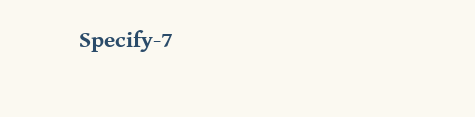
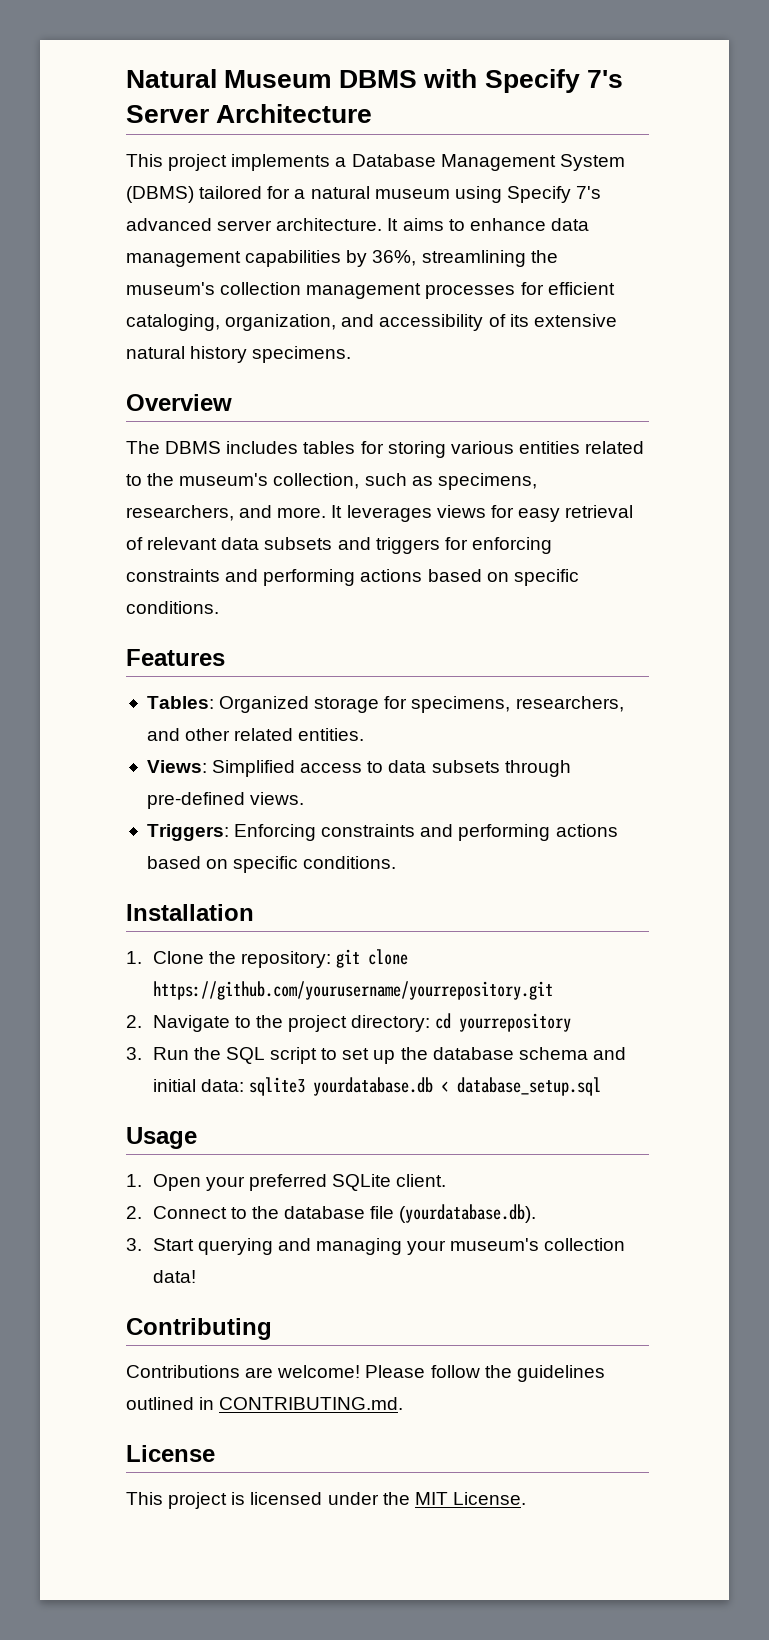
[79,30,173,52] Specify-7 -> [126,69,623,93] [126,104,373,123] [126,154,625,171] [126,186,602,203] [126,218,589,231] [126,250,558,267] [126,282,615,299] [126,314,617,331] [126,346,352,363] [126,394,232,411] [126,441,645,458] [126,473,537,490] [126,505,634,522] [126,537,552,554] [126,569,579,586] [126,601,219,614] [126,649,225,666] [146,696,624,713] [146,728,365,741] [146,760,571,777] [146,792,305,809] [146,824,618,841] [146,856,397,873] [126,904,254,921] [126,949,409,968] [152,981,553,1000] [126,1013,572,1032] [126,1047,626,1064] [152,1077,601,1096] [126,1127,197,1149] [126,1174,447,1191] [126,1204,537,1223] [126,1238,626,1255] [152,1270,196,1283] [126,1318,272,1340] [126,1365,605,1382] [126,1397,404,1410] [126,1445,215,1462] [126,1492,526,1509] Natural Museum DBMS with Specify 7's Server Architecture // This project implements a Database Management System (DBMS) tailored for a natural museum using Specify 7's advanced server architecture. It aims to enhance data management capabilities by 36%, streamlining the museum's collection management processes for efficient cataloging, organization, and accessibility of its extensive natural history specimens. // Overview // The DBMS includes tables for storing various entities related to the museum's collection, such as specimens, researchers, and more. It leverages views for easy retrieval of relevant data subsets and triggers for enforcing constraints and performing actions based on specific conditions. // Features // Tables: Organized storage for specimens, researchers, and other related entities. // Views: Simplified access to data subsets through pre-defined views. // Triggers: Enforcing constraints and performing actions based on specific conditions. // Installation // 1. Clone the repository: git clone https://github.com/yourusername/yourrepository.git // 2. Navigate to the project directory: cd yourrepository // 3. Run the SQL script to set up the database schema and initial data: sqlite3 yourdatabase.db < database_setup.sql // Usage // 1. Open your preferred SQLite client. // 2. Connect to the database file (yourdatabase.db). // 3. Start querying and managing your museum's collection data! // Contributing // Contributions are welcome! Please follow the guidelines outlined in CONTRIBUTING.md. // License // This project is licensed under the MIT License.

